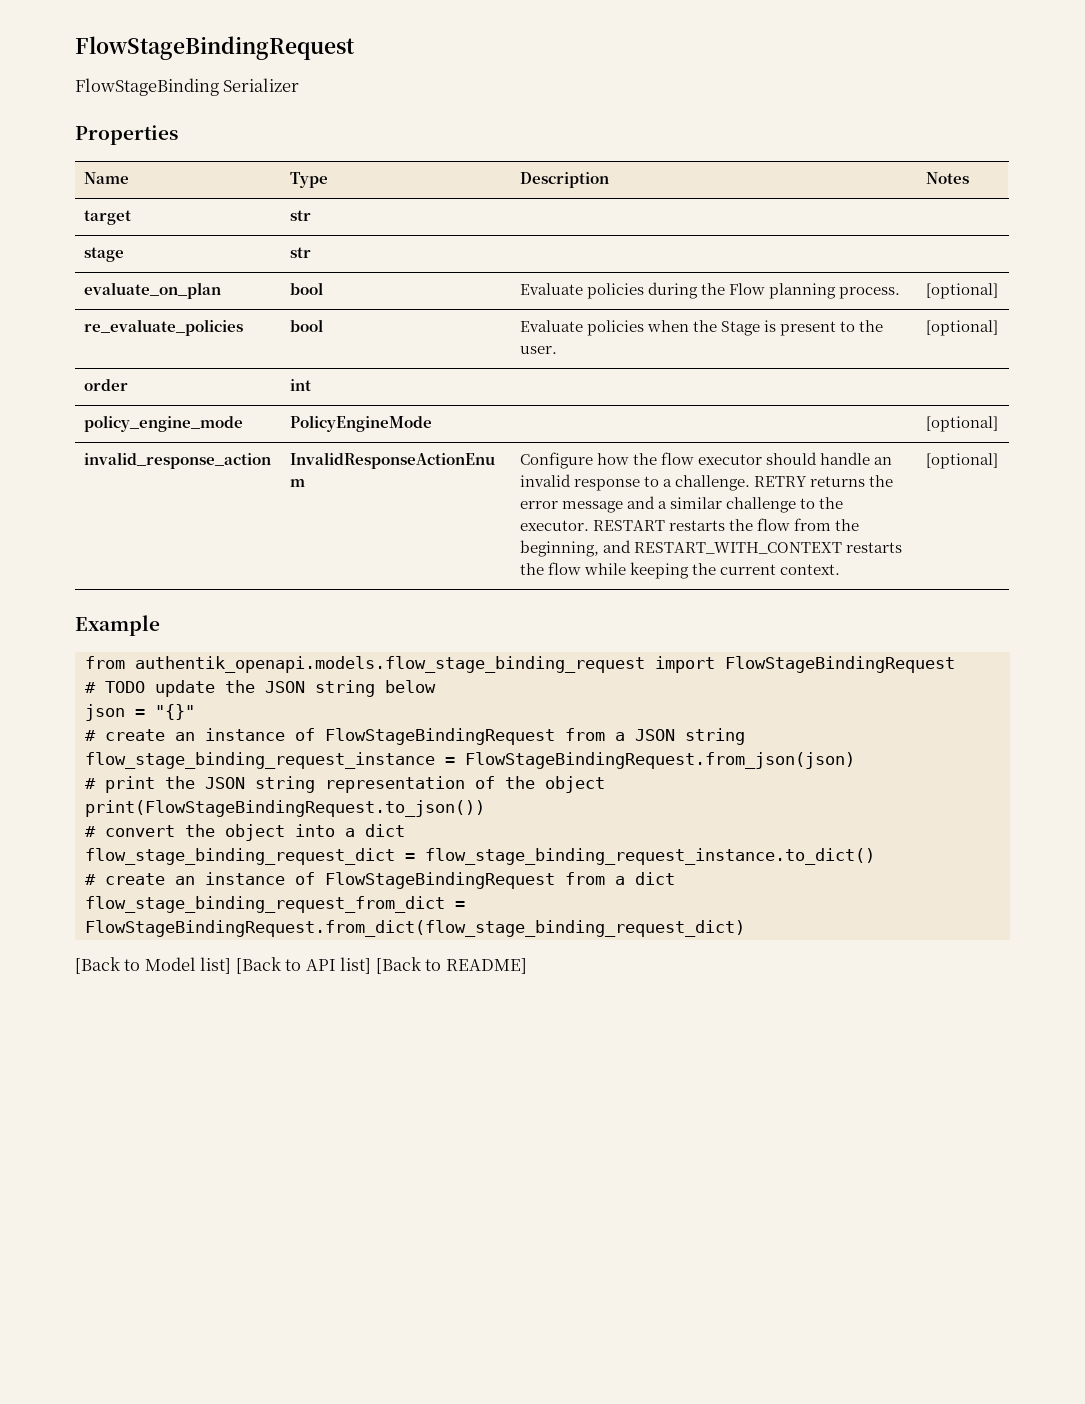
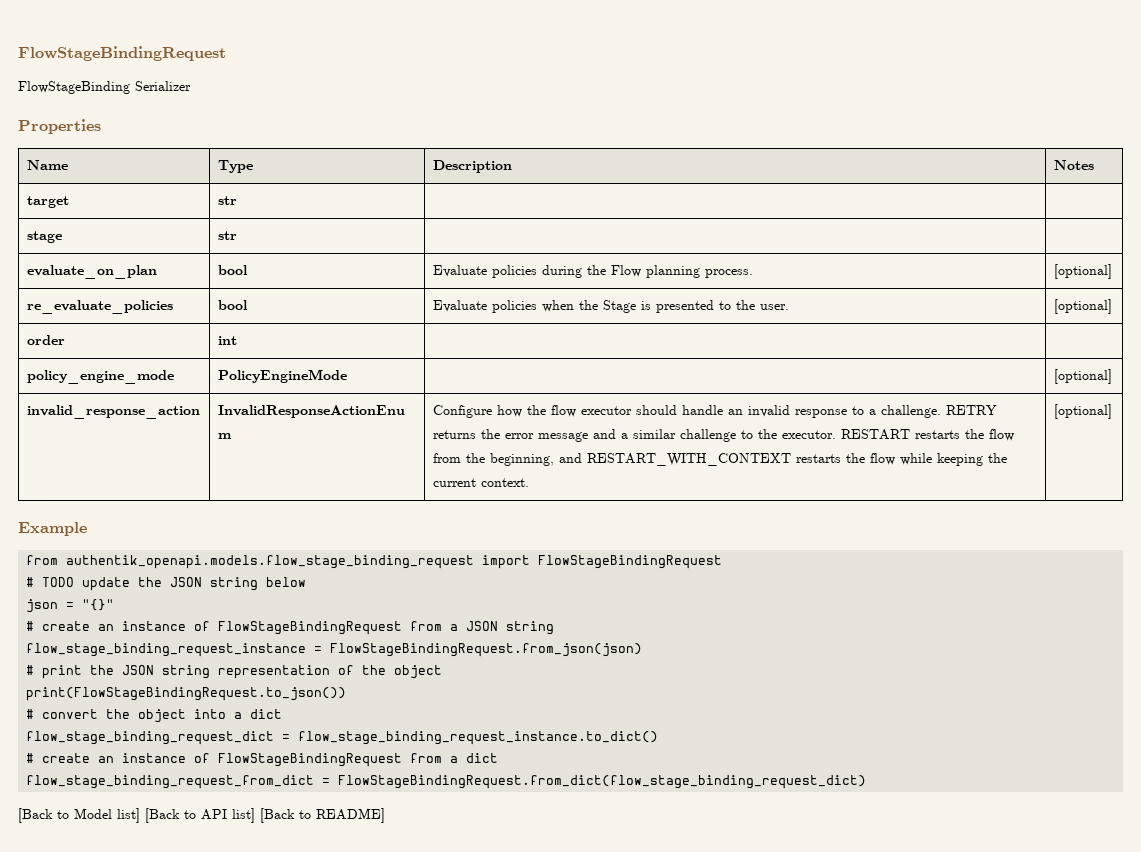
[780,321,837,336] present -> [655,300,714,313] presented

